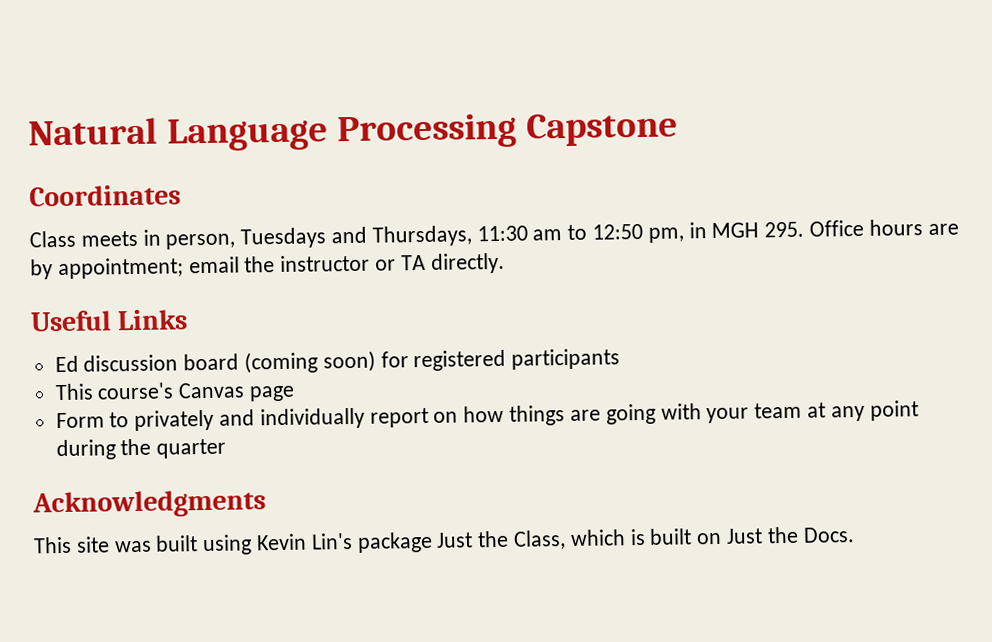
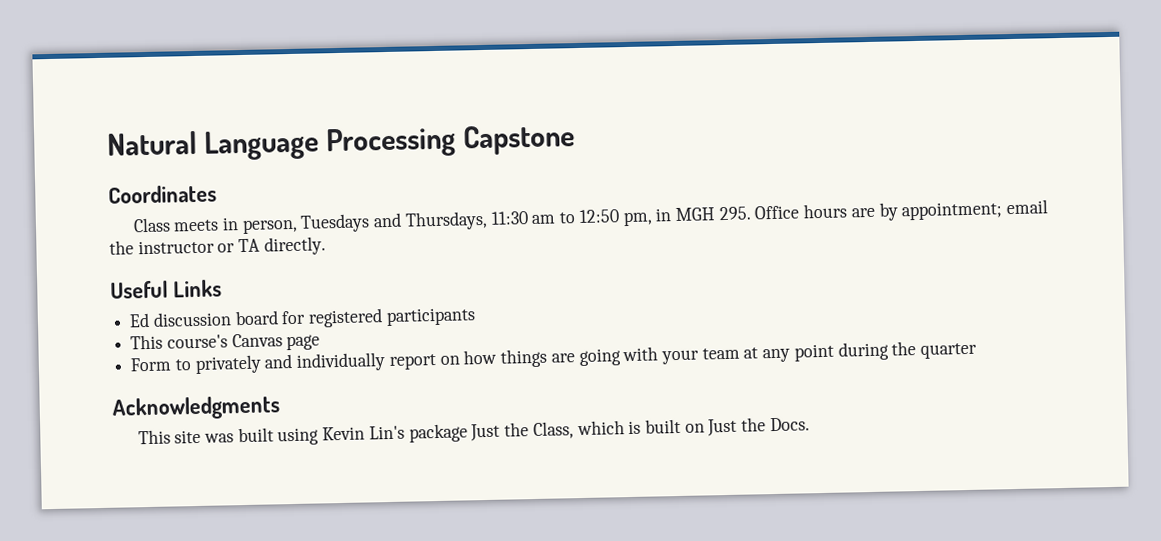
[244,350,376,374] (coming soon) -> (279, 318) none

